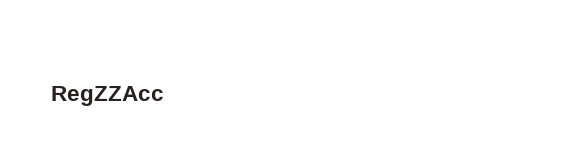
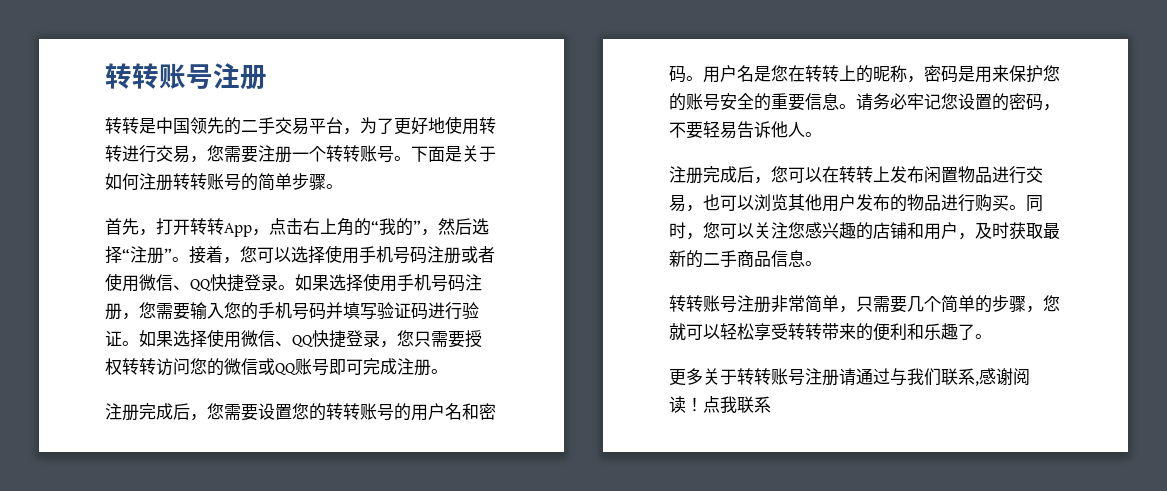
[51,86,164,106] RegZZAcc -> [105,63,267,90] [105,116,496,135] [105,145,496,163] [105,173,343,191] [105,218,489,237] [105,245,495,264] [105,273,482,292] [105,302,479,320] [105,329,482,348] [105,358,448,376] [105,403,496,421] [669,65,1060,83] [669,93,1060,111] [669,121,822,139] [669,166,1043,184] [669,194,1043,212] [669,222,1060,240] [669,250,822,268] [669,295,1060,313] [669,323,992,341] [669,368,1030,386] [669,396,771,413] 转转账号注册 // 转转是中国领先的二手交易平台，为了更好地使用转转进行交易，您需要注册一个转转账号。下面是关于如何注册转转账号的简单步骤。 // 首先，打开转转App，点击右上角的“我的”，然后选择“注册”。接着，您可以选择使用手机号码注册或者使用微信、QQ快捷登录。如果选择使用手机号码注册，您需要输入您的手机号码并填写验证码进行验证。如果选择使用微信、QQ快捷登录，您只需要授权转转访问您的微信或QQ账号即可完成注册。 // 注册完成后，您需要设置您的转转账号的用户名和密码。用户名是您在转转上的昵称，密码是用来保护您的账号安全的重要信息。请务必牢记您设置的密码，不要轻易告诉他人。 // 注册完成后，您可以在转转上发布闲置物品进行交易，也可以浏览其他用户发布的物品进行购买。同时，您可以关注您感兴趣的店铺和用户，及时获取最新的二手商品信息。 // 转转账号注册非常简单，只需要几个简单的步骤，您就可以轻松享受转转带来的便利和乐趣了。 // 更多关于转转账号注册请通过与我们联系,感谢阅读！点我联系

